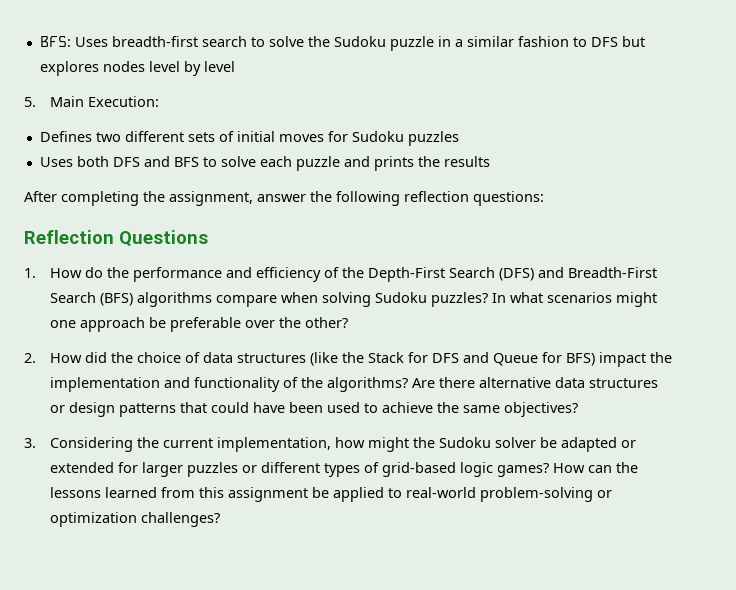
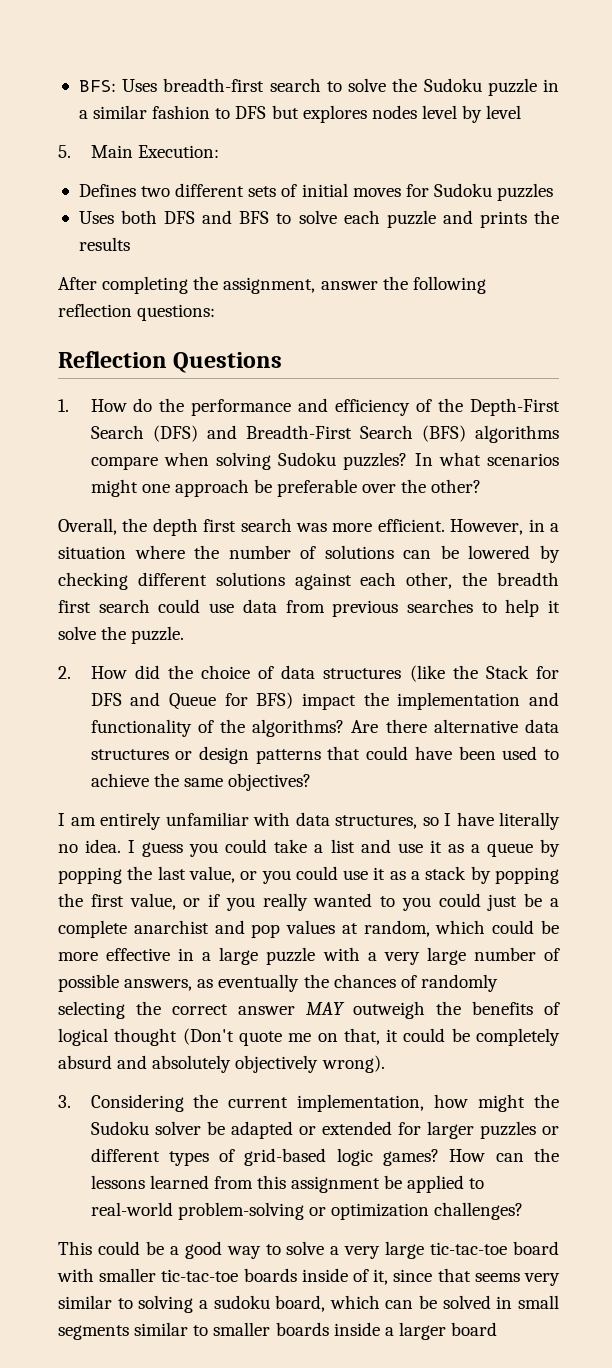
(348, 322) none -> [58,518,559,536] [58,545,560,563] [58,572,560,590] [58,599,560,617] [58,626,185,644] // Overall, the depth first search was more efficient. However, in a situation where the number of solutions can be lowered by checking different solutions against each other, the breadth first search could use data from previous searches to help it solve the puzzle.
(578, 409) none -> [58,812,560,830] [58,839,560,857] [58,866,560,884] [58,893,559,911] [58,920,559,938] [58,947,560,965] [58,974,498,992] [58,1001,560,1019] [58,1028,560,1046] [58,1055,385,1073] // I am entirely unfamiliar with data structures, so I have literally no idea. I guess you could take a list and use it as a queue by popping the last value, or you could use it as a stack by popping the first value, or if you really wanted to you could just be a complete anarchist and pop values at random, which could be more effective in a large puzzle with a very large number of possible answers, as eventually the chances of randomly selecting the correct answer MAY outweigh the benefits of logical thought (Don't quote me on that, it could be completely absurd and absolutely objectively wrong).
(220, 519) none -> [58,1241,559,1259] [57,1268,560,1286] [58,1295,559,1313] [58,1322,498,1340] // This could be a good way to solve a very large tic-tac-toe board with smaller tic-tac-toe boards inside of it, since that seems very similar to solving a sudoku board, which can be solved in small segments similar to smaller boards inside a larger board

